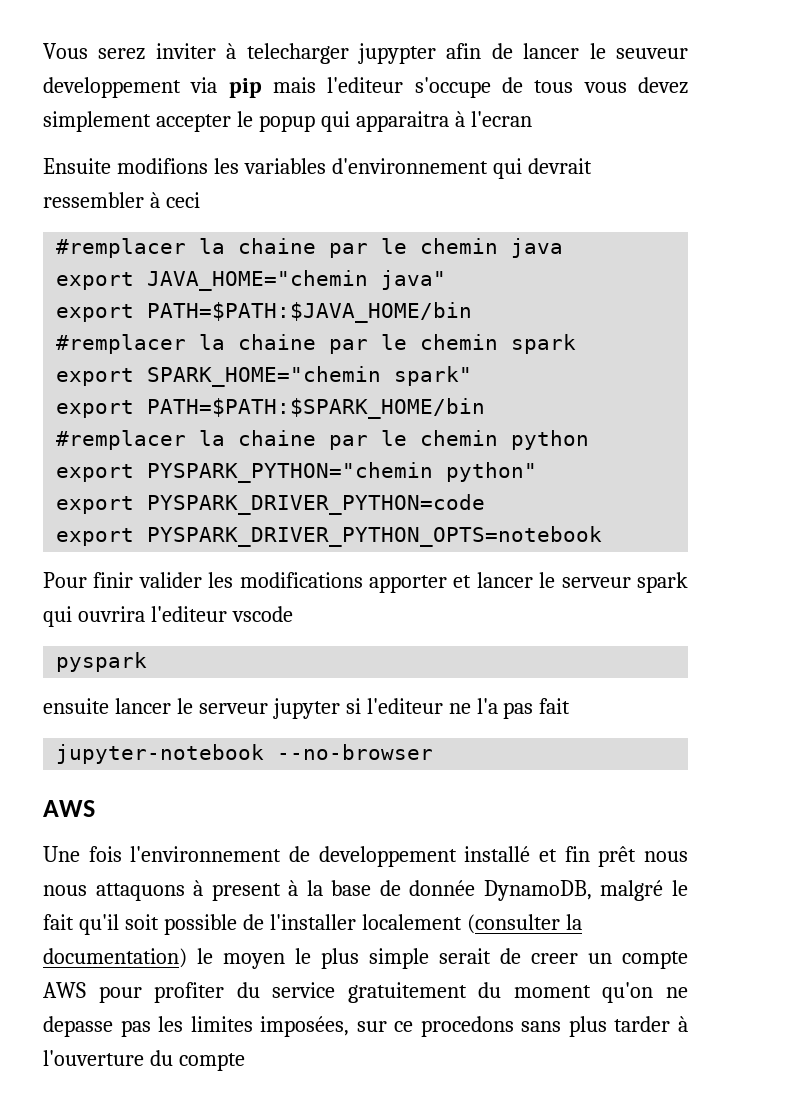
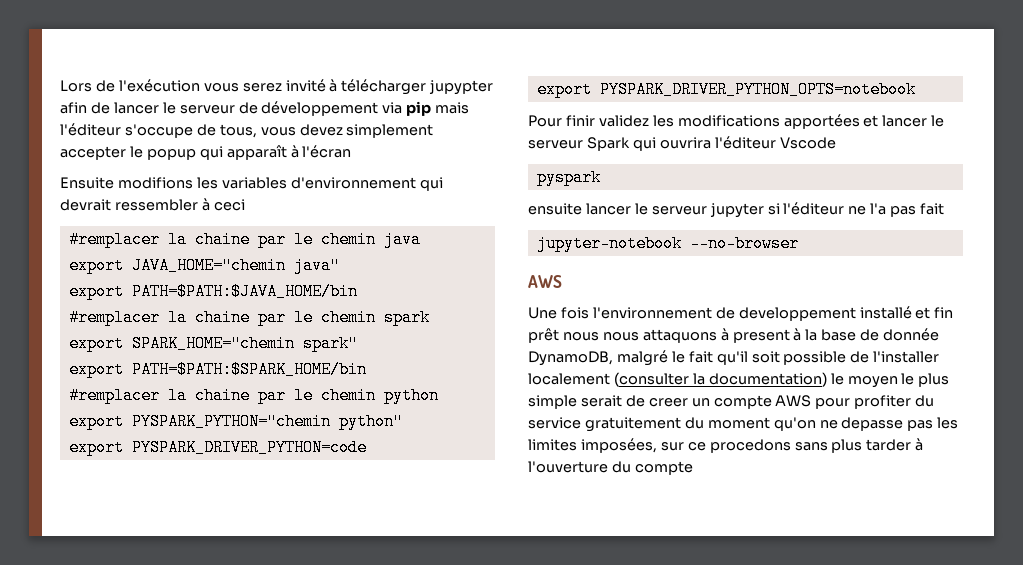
[43,43,349,64] Vous serez inviter à telecharger -> [60,79,427,95] Lors de l'exécution vous serez invité à télécharger
[615,48,688,59] [43,77,181,98] seuveur developpement -> [179,101,379,116] serveur de développement
[327,77,404,93] l'editeur -> [60,123,121,136] l'éditeur
[534,80,574,93] tous -> [219,124,257,138] tous,
[355,111,532,132] apparaitra à l'ecran -> [226,145,352,160] apparaît à l'écran
[138,572,202,588] valider -> [598,115,649,127] validez
[369,575,447,593] apporter -> [783,114,860,129] apportées
[636,572,688,593] spark -> [586,137,630,151] Spark
[150,606,293,622] l'editeur vscode -> [714,136,836,149] l'éditeur Vscode
[366,698,443,714] l'editeur -> [783,202,845,215] l'éditeur

